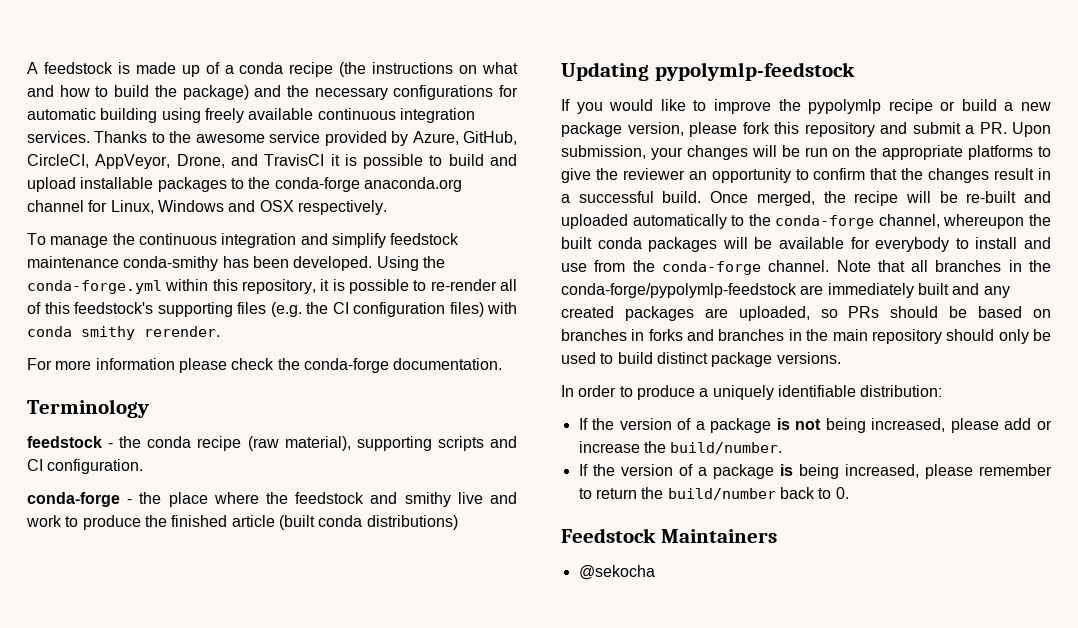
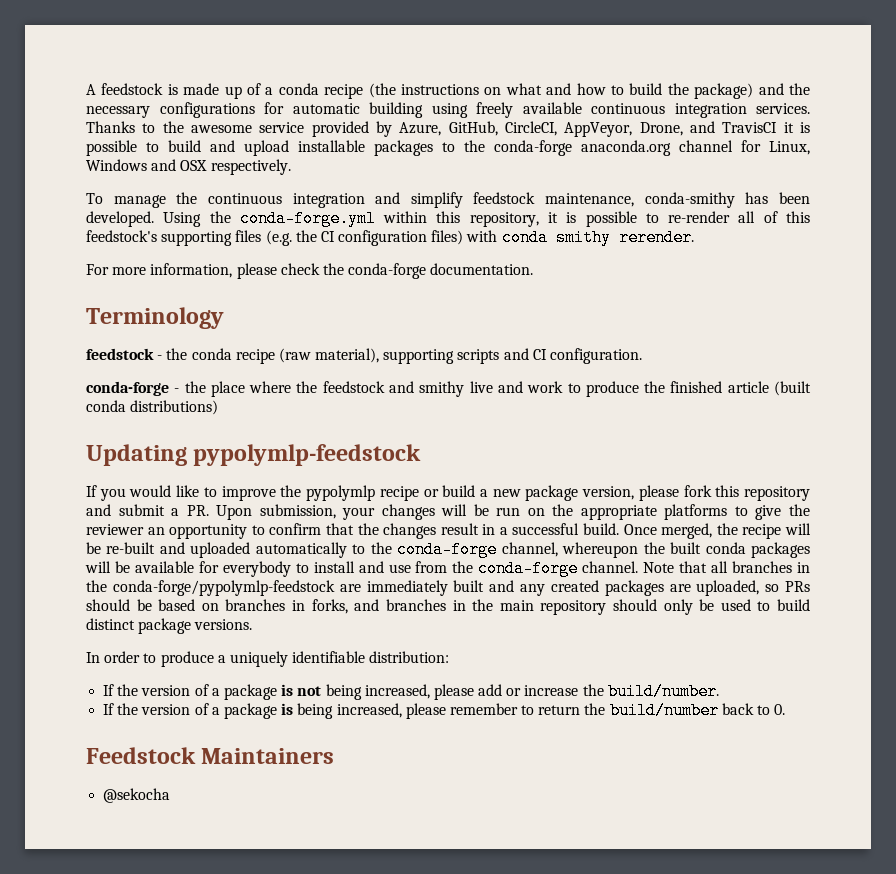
[27,256,119,268] maintenance -> [545,193,635,207] maintenance,
[95,358,175,370] information -> [150,263,233,278] information,
[648,329,683,341] forks -> [311,599,348,614] forks,

